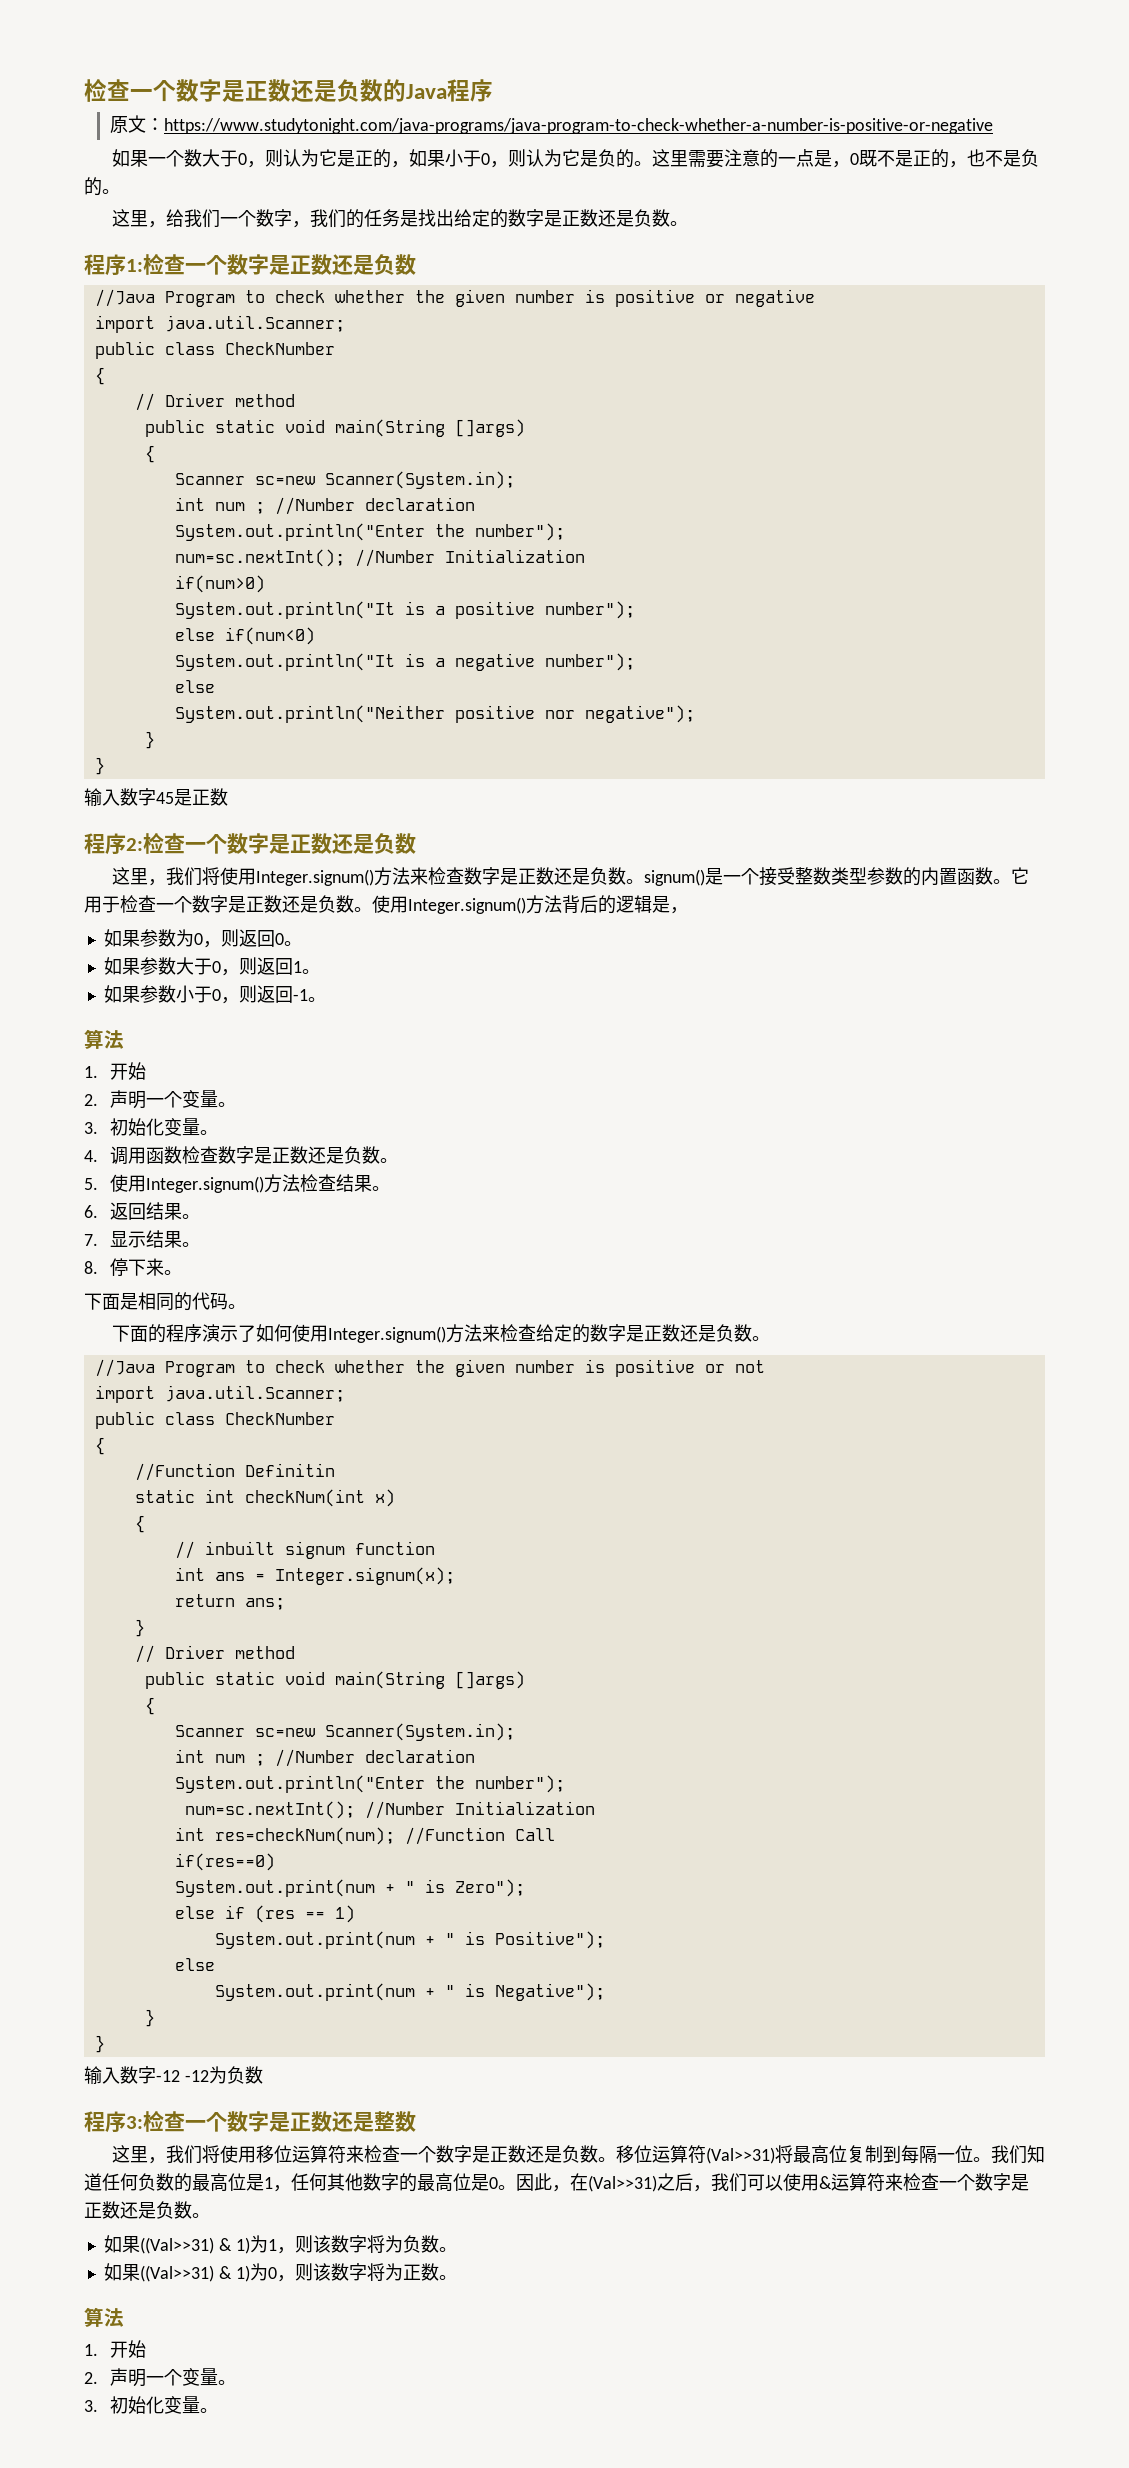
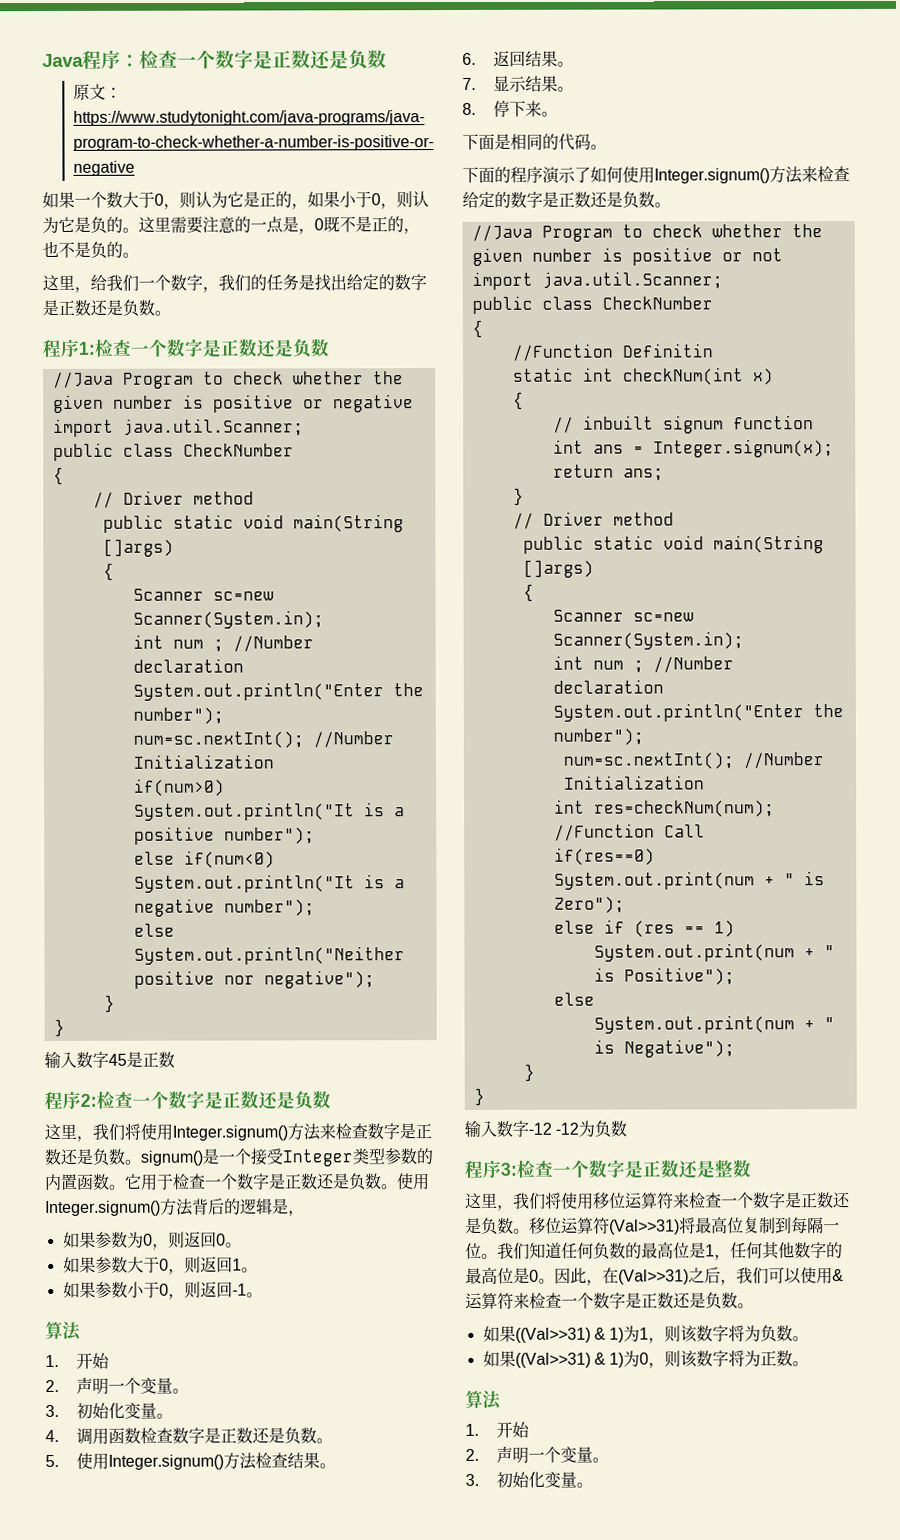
[84,78,493,103] 检查一个数字是正数还是负数的Java程序 -> [42,49,387,70] Java程序：检查一个数字是正数还是负数
[794,867,831,885] 整数 -> [282,1149,353,1167] Integer

